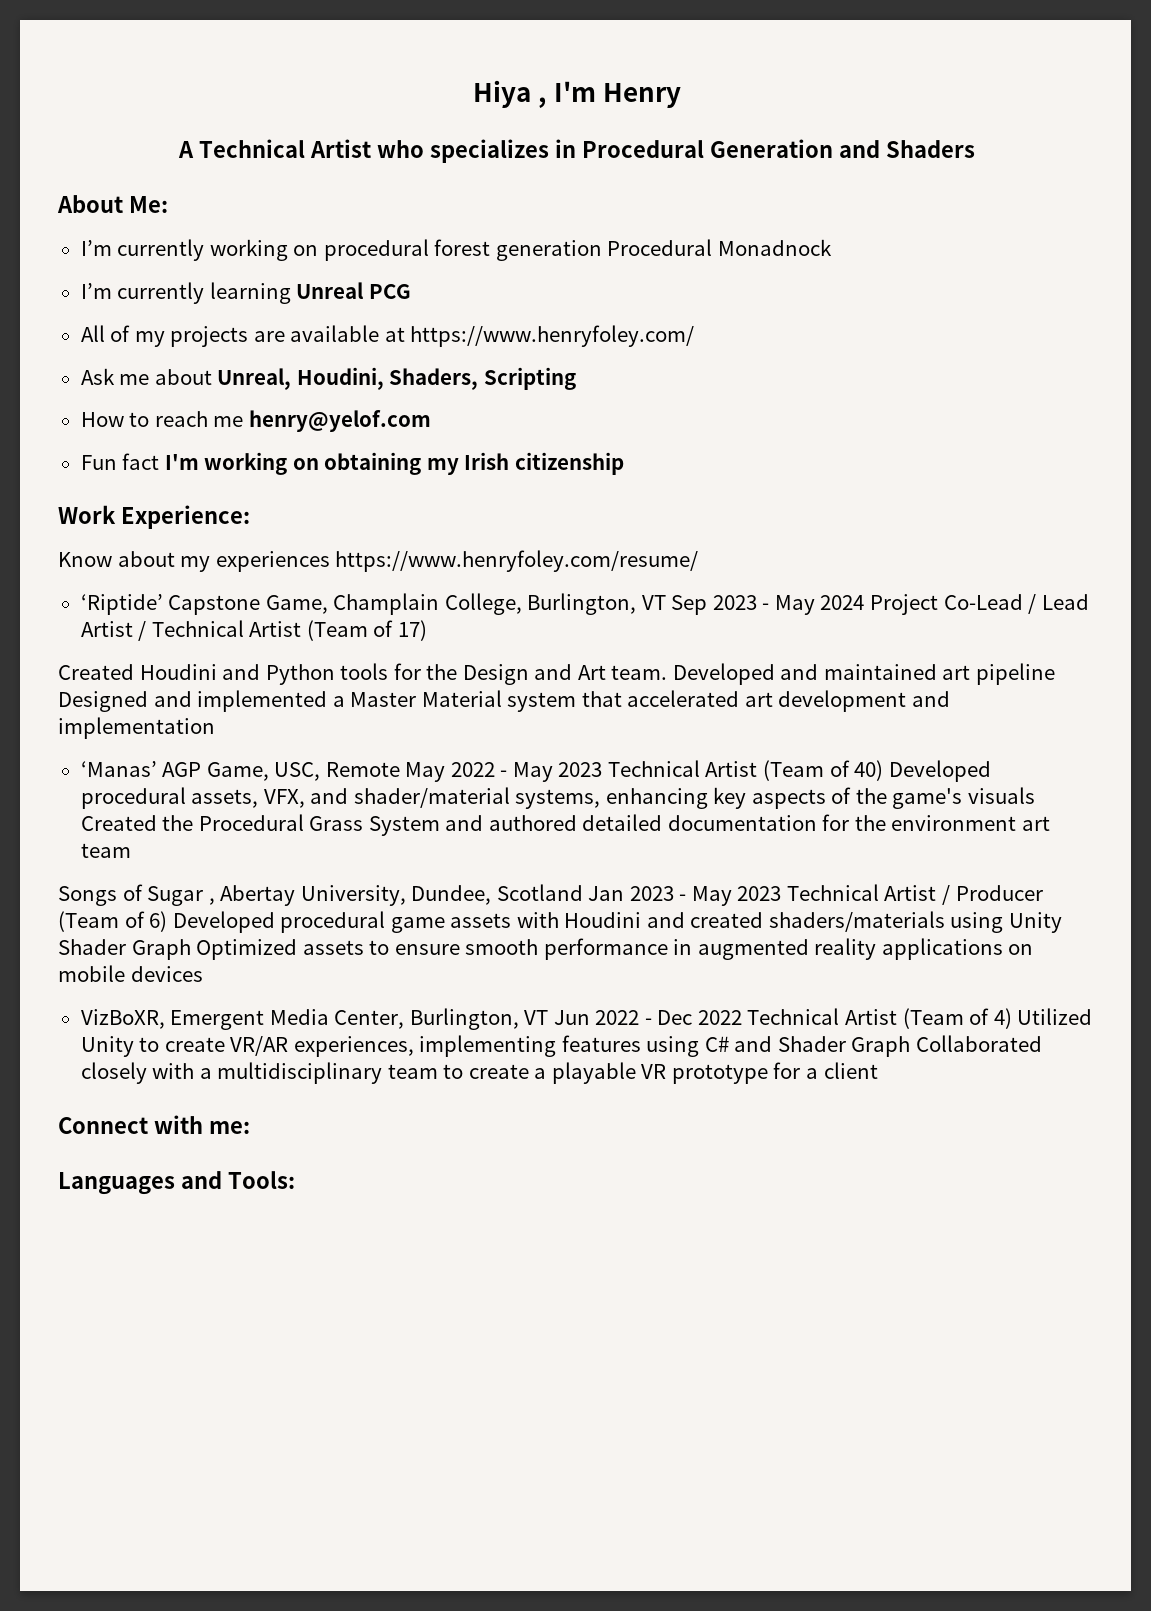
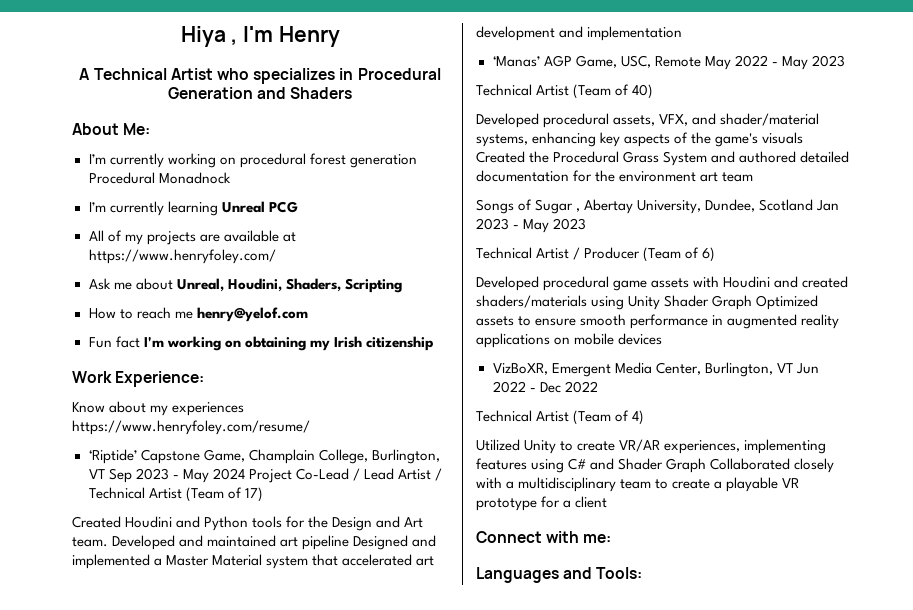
(603, 769) none -> (845, 61) //
(884, 770) none -> (654, 91) //
(782, 893) none -> (587, 224) //
(168, 921) none -> (716, 254) //
(742, 1017) none -> (598, 387) //
(1012, 1018) none -> (645, 417) //

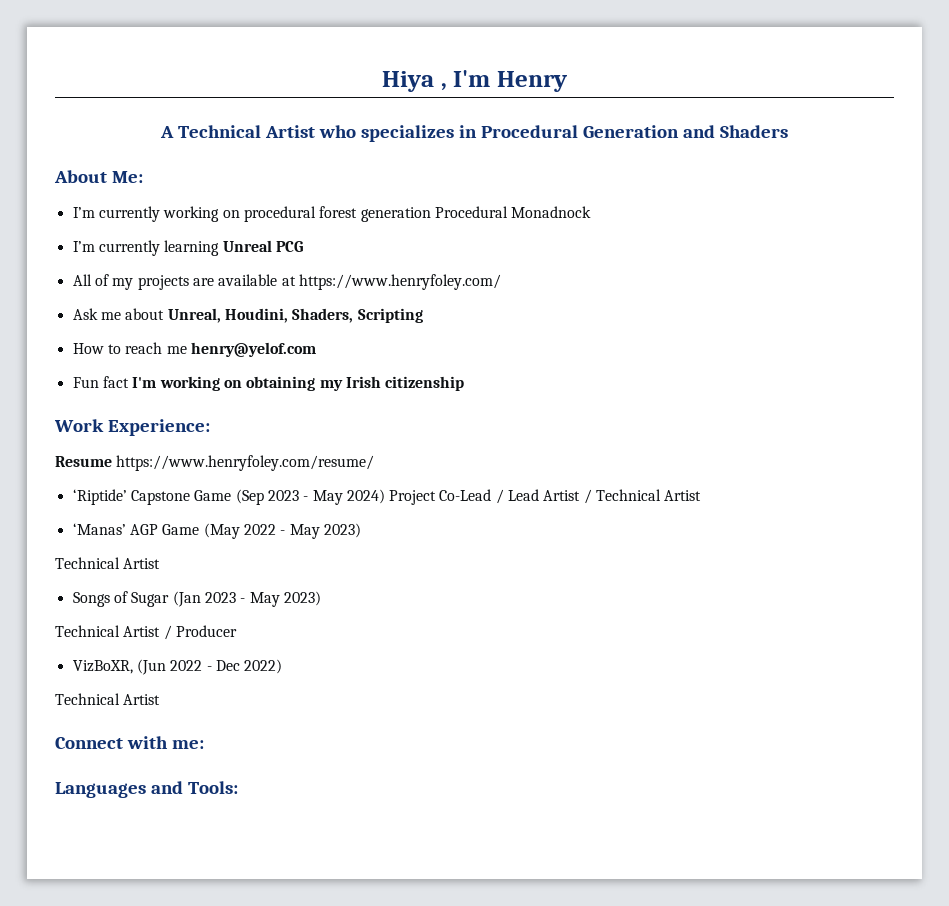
[72,401,245,416] Know about my experiences -> [55,456,112,467] Resume
[203,449,440,464] [88,468,245,483] Game, Champlain College, Burlington, VT Sep 2023 - May 2024 -> [194,489,385,505] Game (Sep 2023 - May 2024)
[185,487,263,502] [72,516,424,531] [72,535,437,550] [72,554,435,569] [476,26,683,41] [492,55,731,70] (Team of 17) // Created Houdini and Python tools for the Design and Art team. Developed and maintained art pipeline Designed and implemented a Master Material system that accelerated art development and implementation // ‘Manas’ AGP Game, USC, Remote May -> [72,523,240,539] // ‘Manas’ AGP Game (May
[811,55,845,67] [476,84,654,99] [476,113,820,128] [476,132,804,147] [476,151,850,166] [476,170,754,182] [476,199,840,214] [476,218,587,233] 2023 // Technical Artist (Team of 40) // Developed procedural assets, VFX, and shader/material systems, enhancing key aspects of the game's visuals Created the Procedural Grass System and authored detailed documentation for the environment art team // Songs of Sugar , Abertay University, Dundee, Scotland Jan 2023 - May 2023 -> [323,523,361,538] [55,557,161,569] [72,591,321,607] 2023) // Technical Artist // Songs of Sugar (Jan 2023 - May 2023)
[643,247,716,262] [476,276,849,291] [476,295,819,310] [476,314,840,329] [476,333,663,348] [492,362,819,377] (Team of 6) // Developed procedural game assets with Houdini and created shaders/materials using Unity Shader Graph Optimized assets to ensure smooth performance in augmented reality applications on mobile devices // VizBoXR, Emergent Media Center, Burlington, VT Jun -> [72,659,166,675] // VizBoXR, (Jun
[564,381,598,393] [476,410,645,425] [476,439,827,454] [476,458,835,473] [476,477,800,492] [476,496,608,511] 2022 // Technical Artist (Team of 4) // Utilized Unity to create VR/AR experiences, implementing features using C# and Shader Graph Collaborated closely with a multidisciplinary team to create a playable VR prototype for a client -> [244,659,283,674] [55,693,161,705] 2022) // Technical Artist

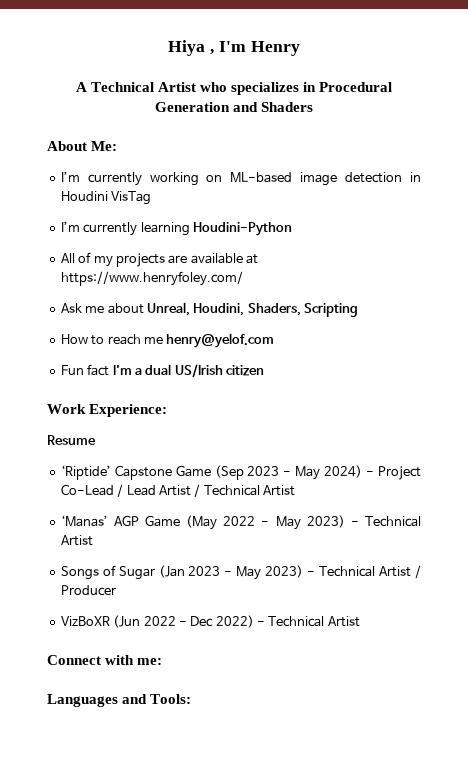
[243,206,592,222] procedural forest generation Procedural Monadnock -> [230,172,421,186] [60,191,152,205] ML-based image detection in Houdini VisTag
[222,240,303,252] Unreal PCG -> [192,222,292,236] Houdini-Python
[159,376,465,391] working on obtaining my Irish citizenship -> [134,364,264,378] a dual US/Irish citizen
[116,455,375,471] https://www.henryfoley.com/resume/ -> (96, 440) none
(385, 496) none -> [366,471,375,476] -
(361, 530) // -> [350,521,359,526] -
(321, 598) // -> [307,571,316,576] -
[72,660,133,674] VizBoXR, -> [60,616,110,626] VizBoXR
(283, 666) // -> [257,621,265,626] -

